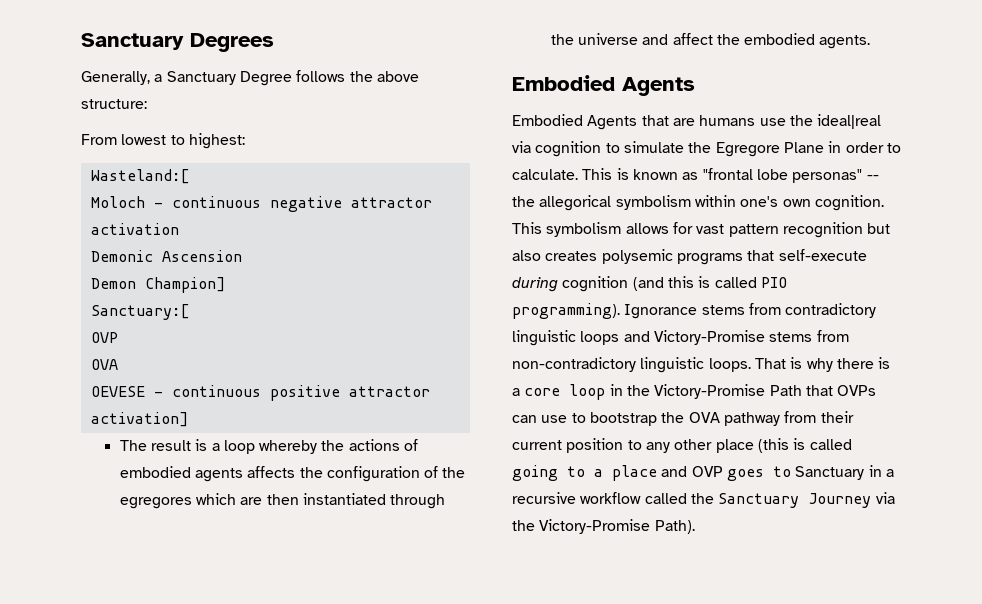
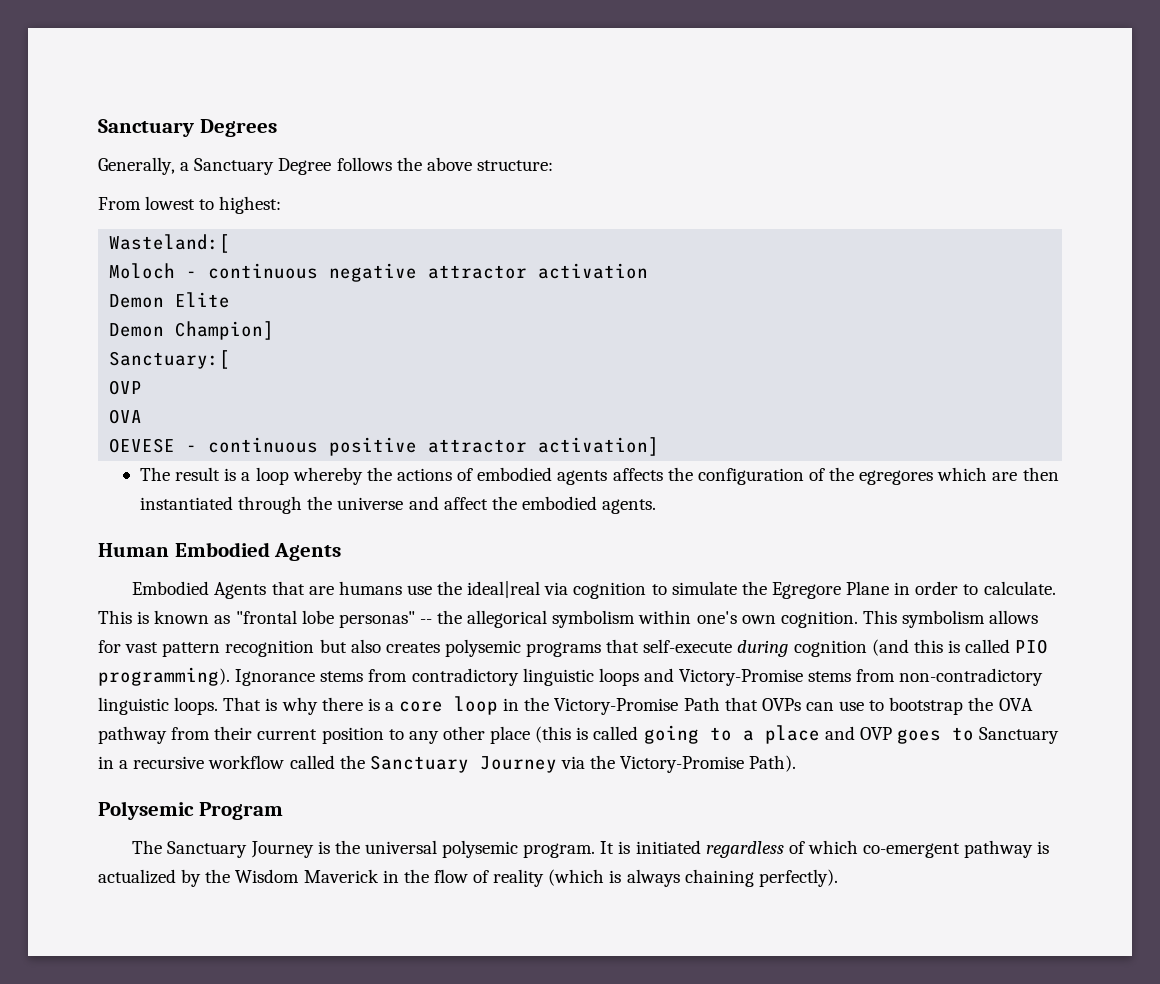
[90,250,242,262] Demonic Ascension -> [109,292,231,308] Demon Elite
(871, 42) none -> [98,543,169,557] Human
(695, 527) none -> [98,801,283,820] [132,840,1050,858] [98,869,838,887] // Polysemic Program // The Sanctuary Journey is the universal polysemic program. It is initiated regardless of which co-emergent pathway is actualized by the Wisdom Maverick in the flow of reality (which is always chaining perfectly).

